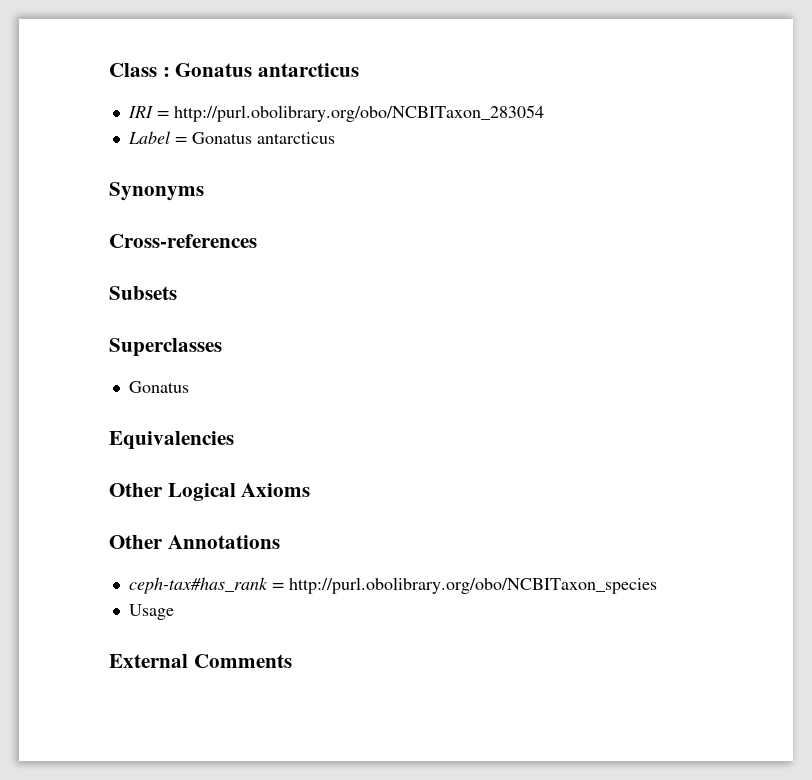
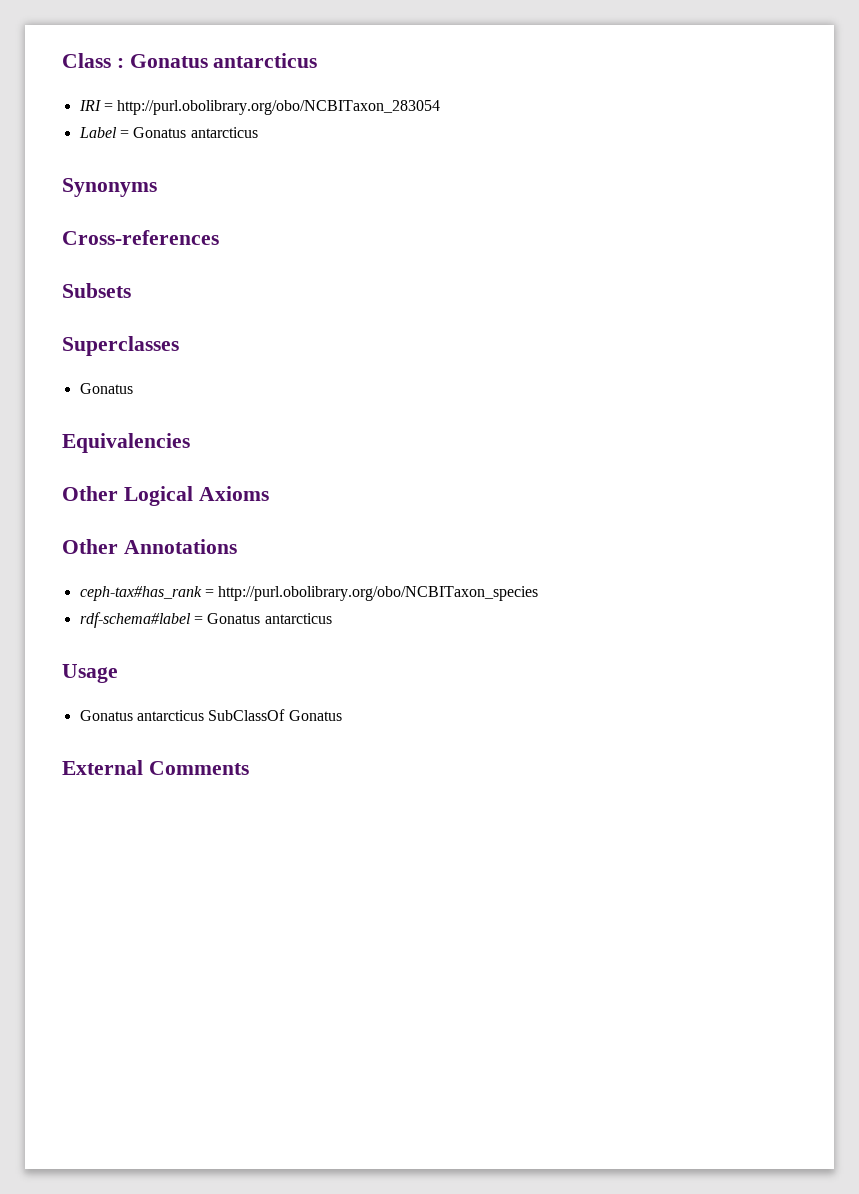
[128,604,174,620] Usage -> [79,612,332,628] [62,664,118,683] [79,709,342,721] rdf-schema#label = Gonatus antarcticus // Usage // Gonatus antarcticus SubClassOf Gonatus

